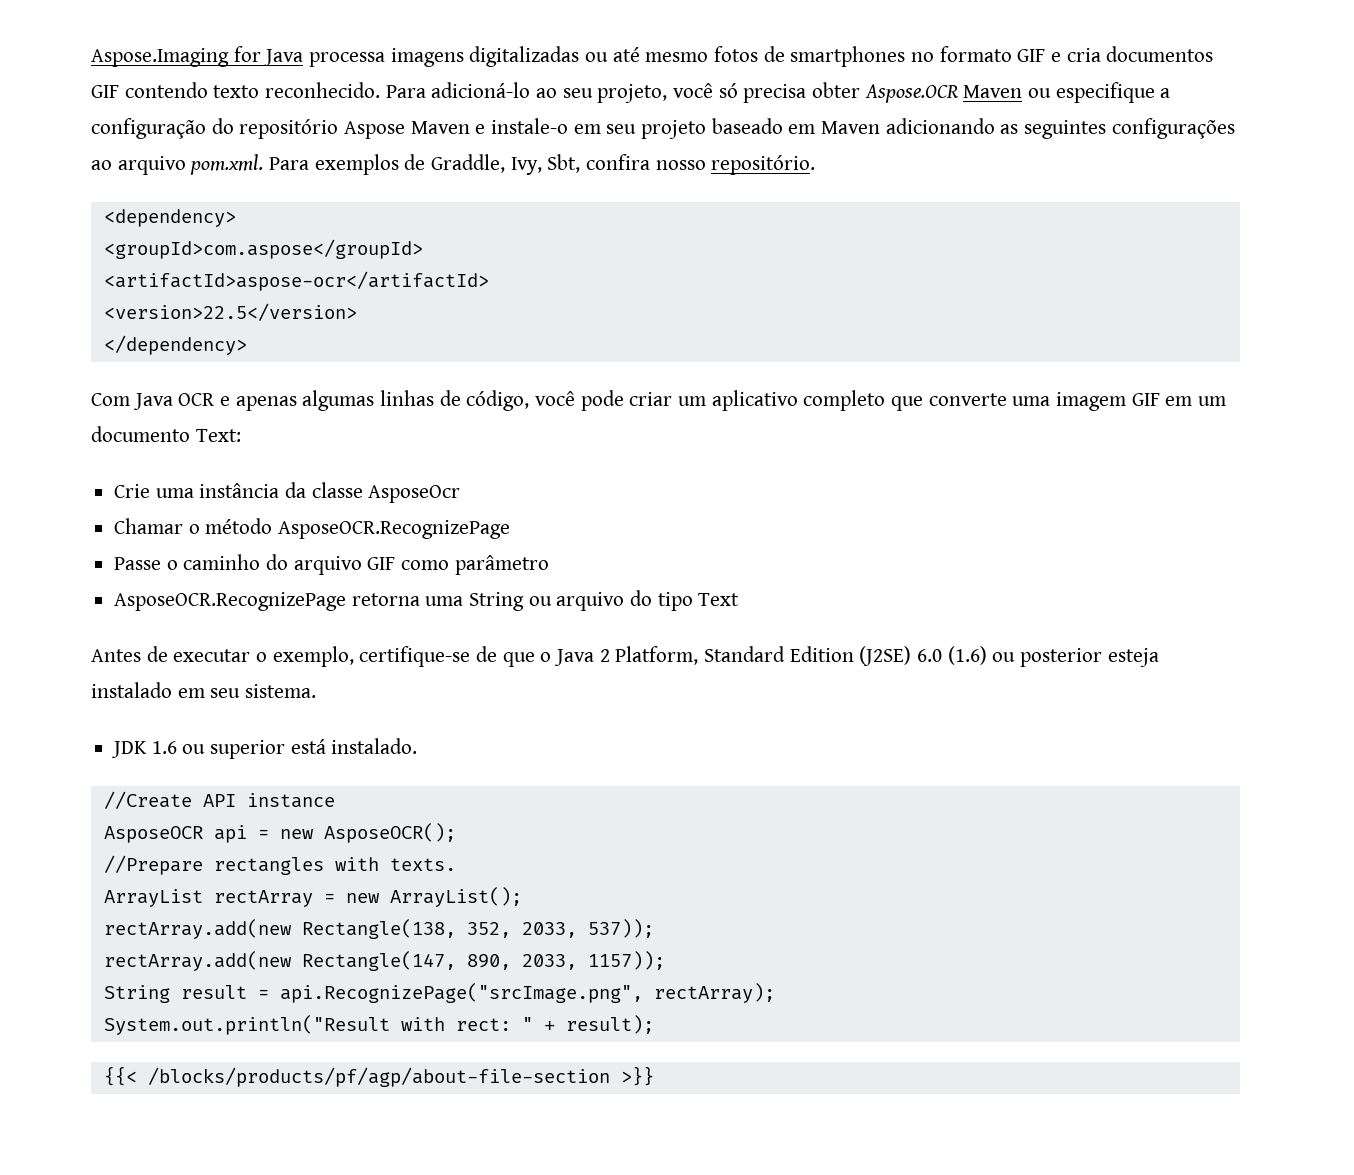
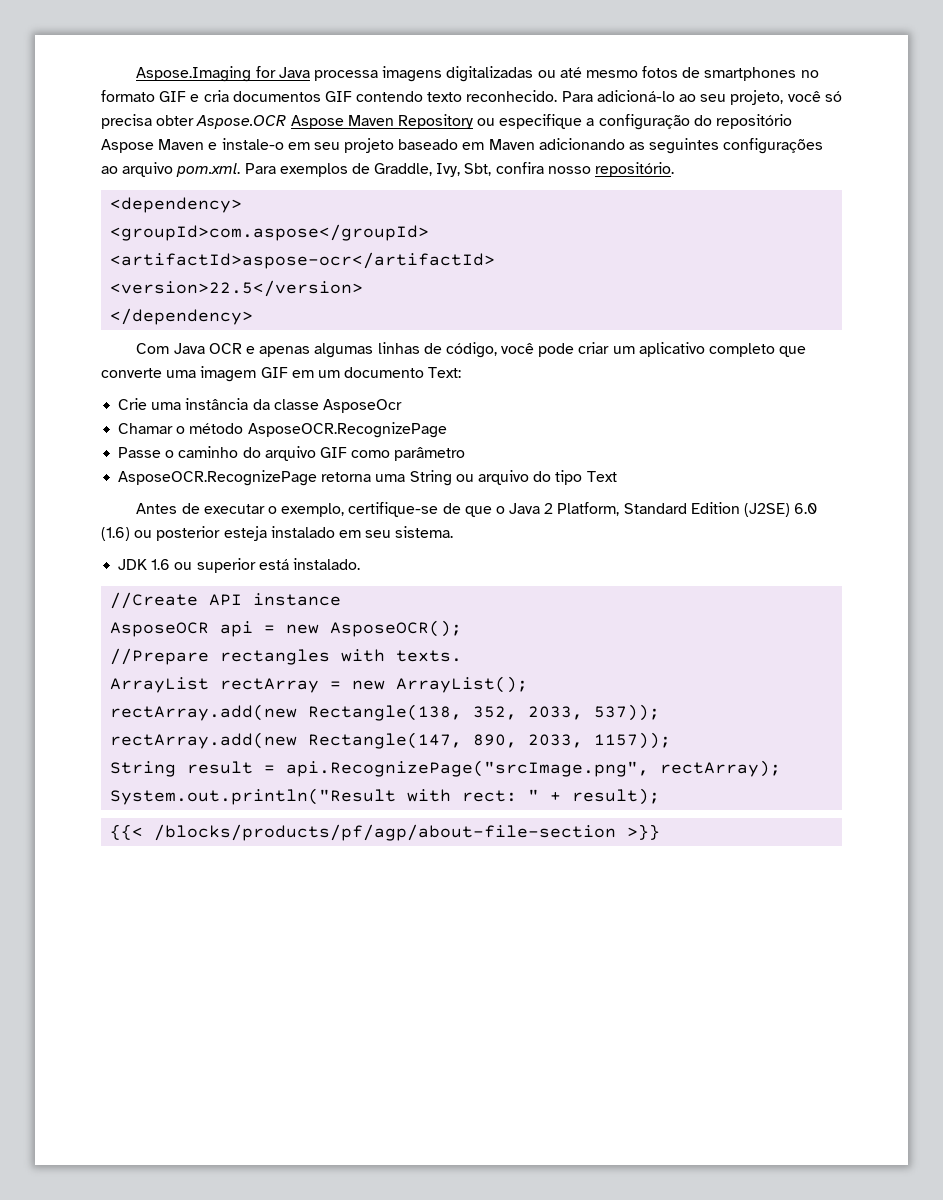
[963,85,1023,98] Maven -> [290,114,473,129] Aspose Maven Repository

